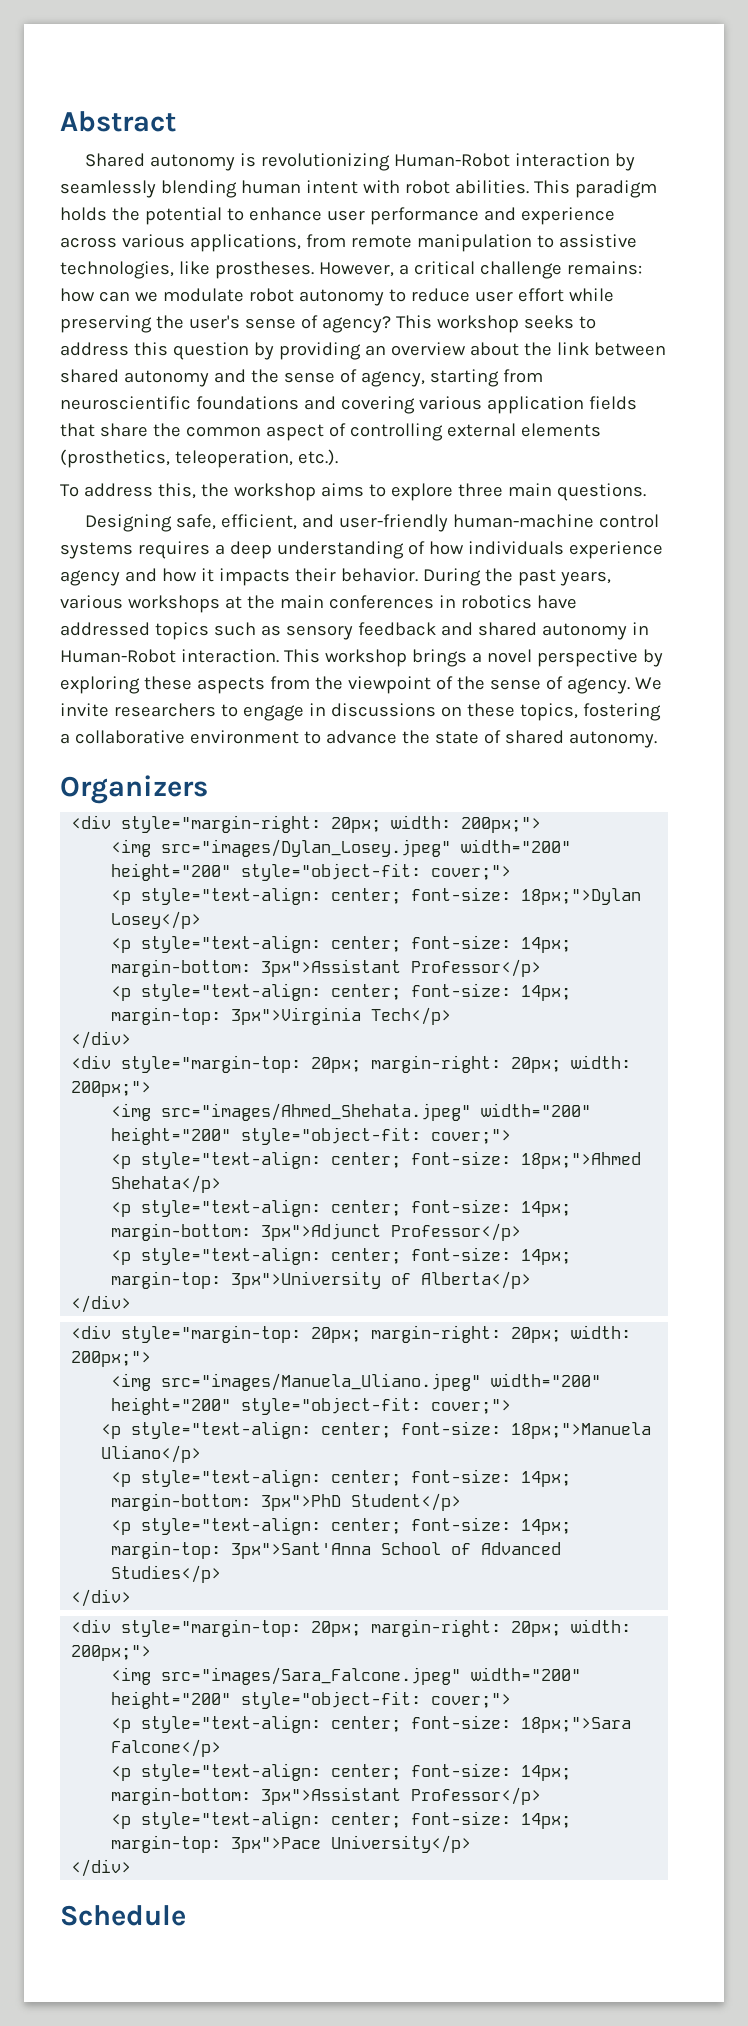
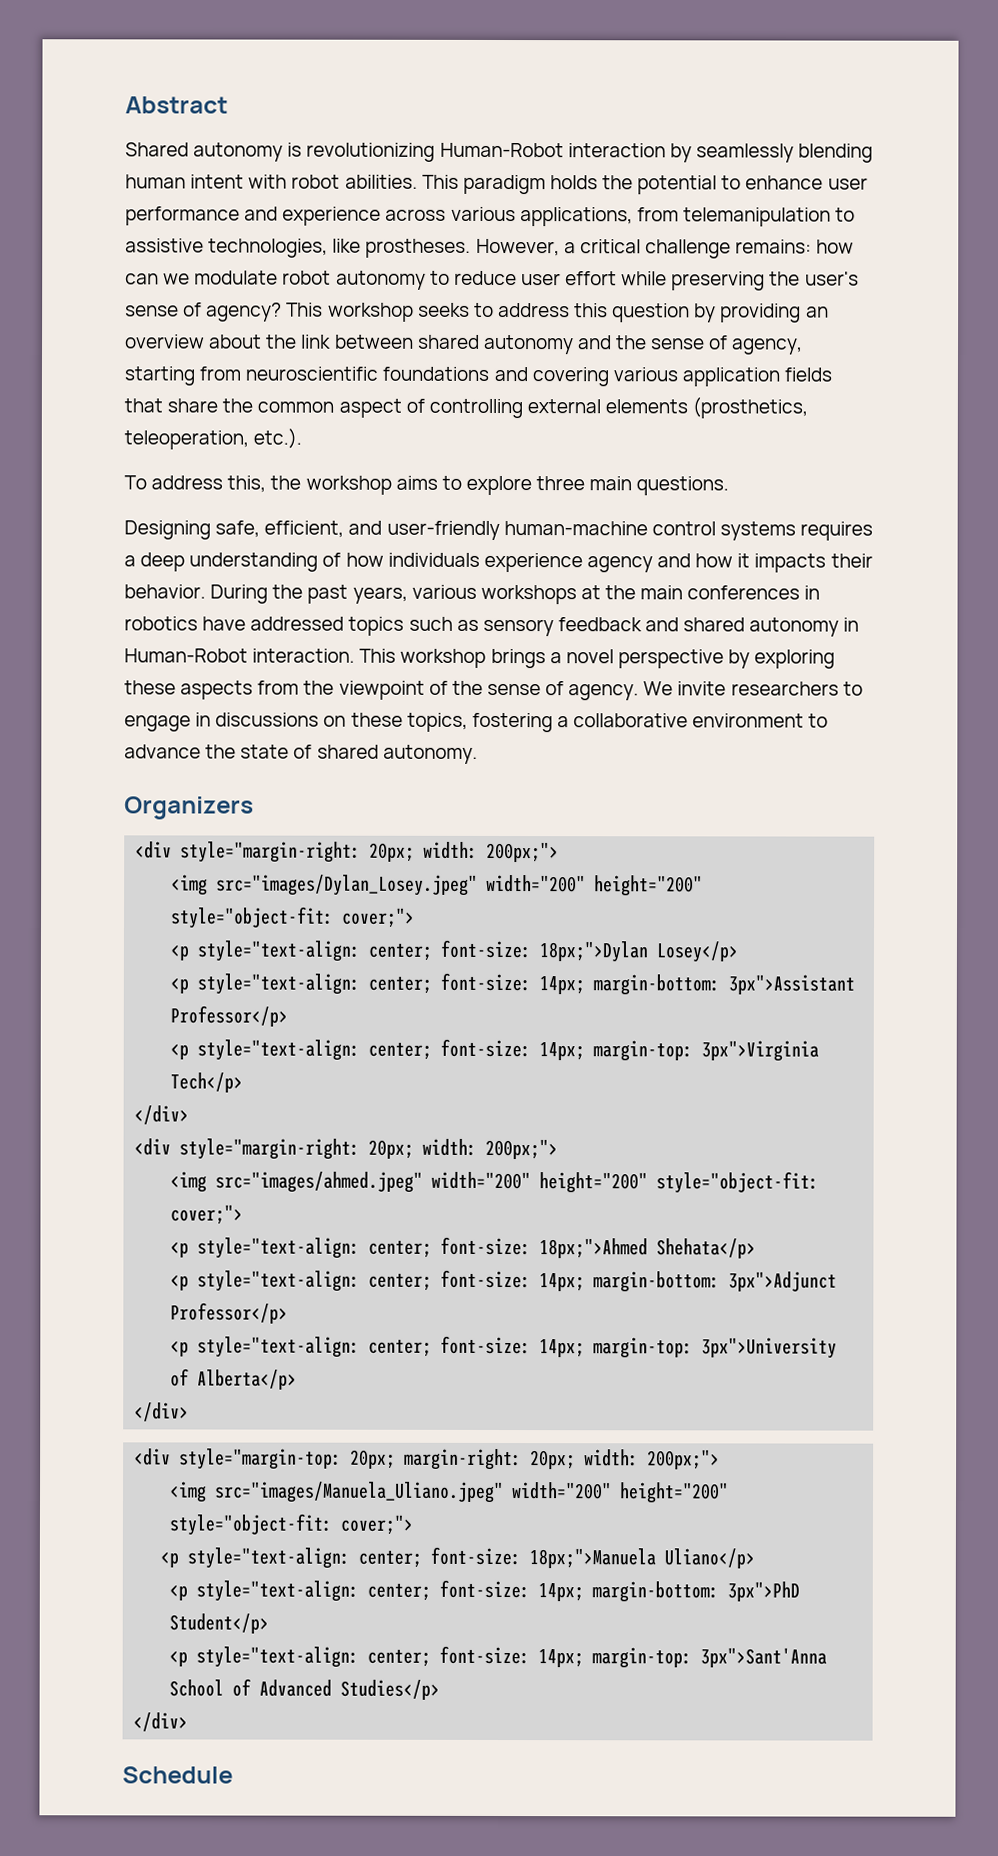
[350,234,532,252] remote manipulation -> [682,207,831,227] telemanipulation
[121,1055,632,1073] [71,1081,152,1097] [111,1103,472,1121] style="margin-top: 20px; margin-right: 20px; width: 200px;"> // <img src="images/Ahmed_Shehata.jpeg" -> [179,1138,559,1160] [170,1171,424,1193] style="margin-right: 20px; width: 200px;"> // <img src="images/ahmed.jpeg"
[71,1619,632,1637] [71,1645,152,1661] [111,1667,582,1685] [111,1691,512,1709] [111,1715,632,1733] [111,1739,222,1757] [111,1763,572,1781] [111,1787,542,1805] [111,1811,572,1829] [111,1835,472,1853] [71,1859,132,1877] // <div style="margin-top: 20px; margin-right: 20px; width: 200px;"> // <img src="images/Sara_Falcone.jpeg" width="200" height="200" style="object-fit: cover;"> // <p style="text-align: center; font-size: 18px;">Sara Falcone</p> // <p style="text-align: center; font-size: 14px; margin-bottom: 3px">Assistant Professor</p> // <p style="text-align: center; font-size: 14px; margin-top: 3px">Pace University</p> // </div> -> (189, 1722) none

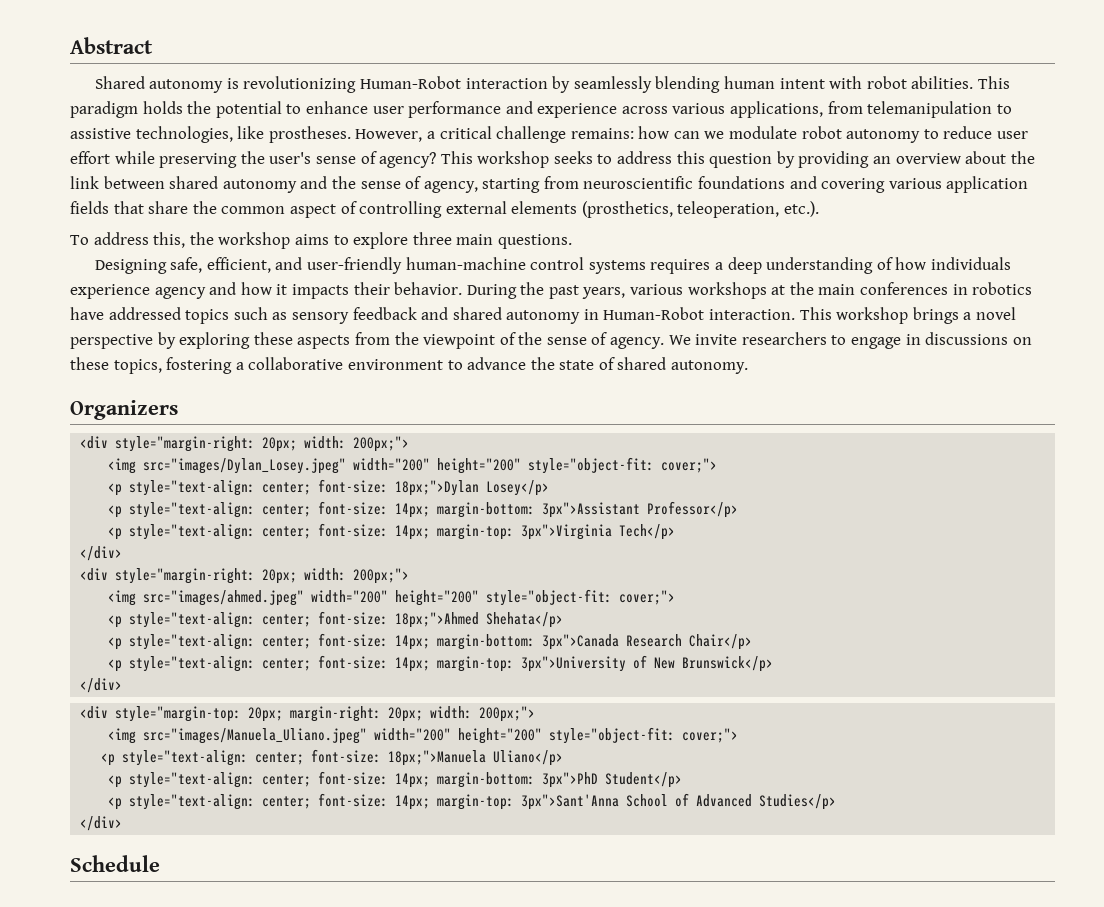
[728,1271,838,1292] [170,1302,289,1324] 3px">Adjunct Professor</p> -> [542,634,753,650] 3px">Canada Research Chair</p>
[197,1369,298,1390] Alberta</p> -> [654,656,774,672] New Brunswick</p>

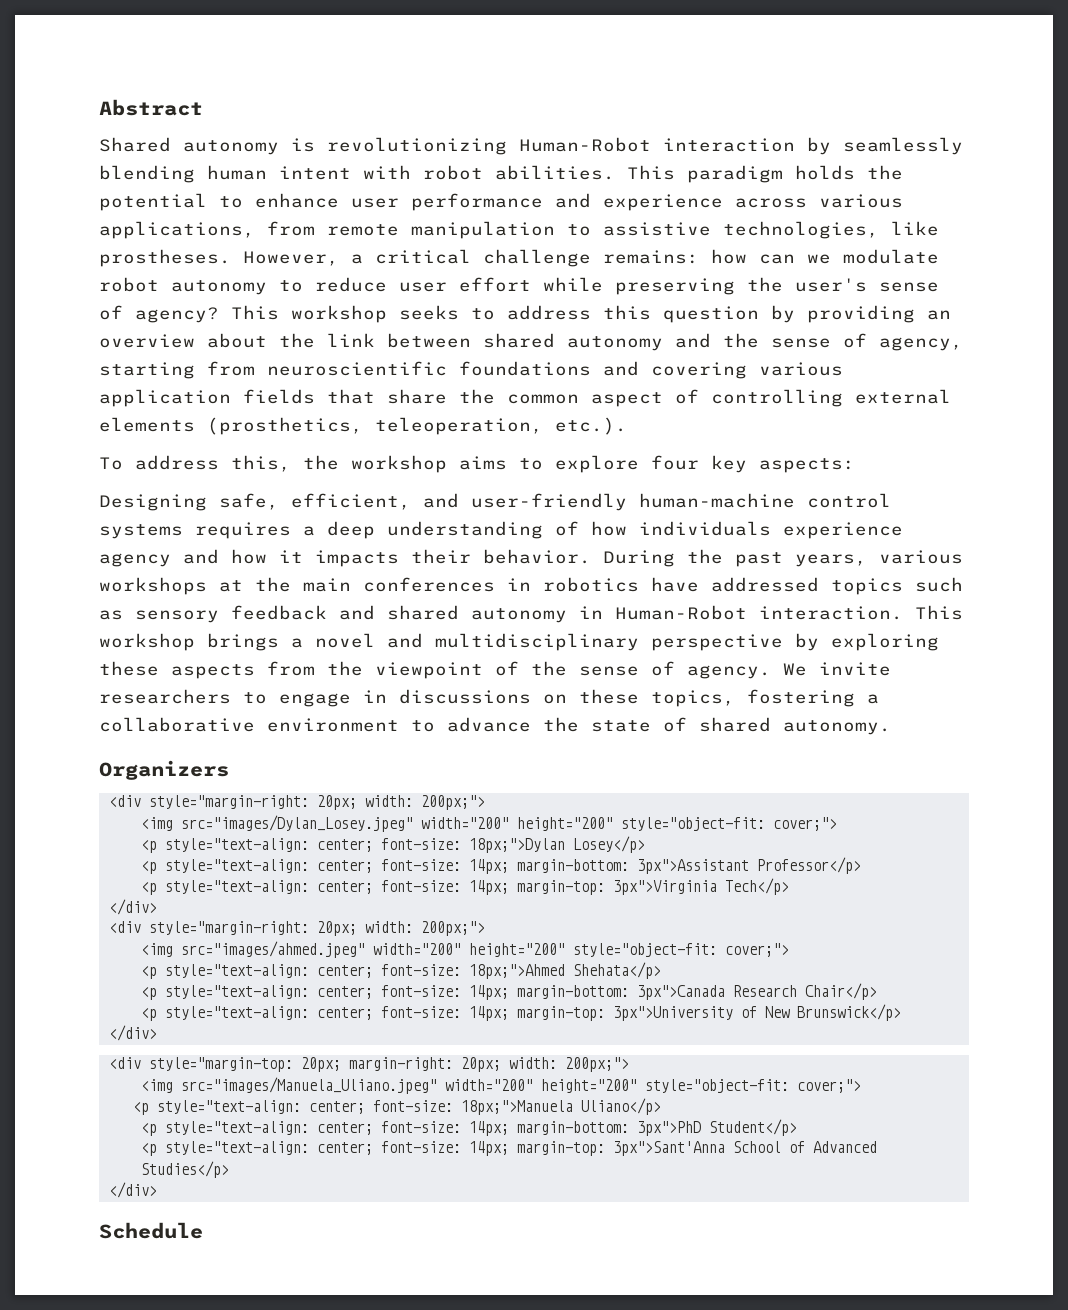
[867,101,993,118] telemanipulation -> [327,221,555,239] remote manipulation
[412,232,572,249] three main questions. -> [651,455,855,473] four key aspects:
(1017, 313) none -> [387,633,639,651] and multidisciplinary

